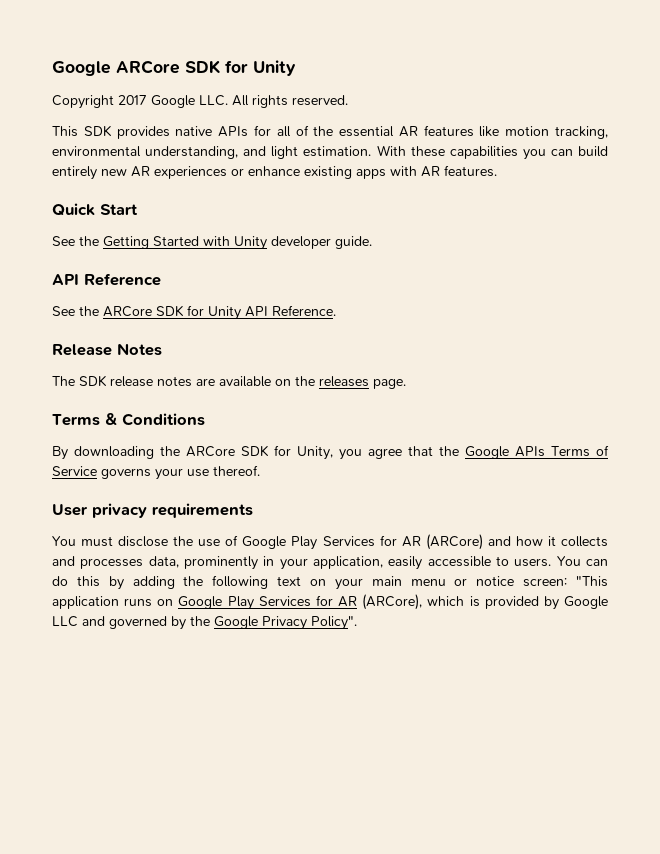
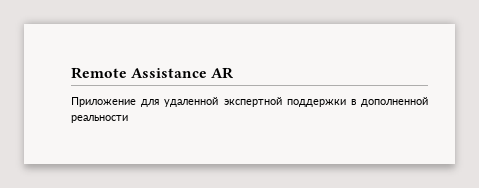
[52,60,296,76] [52,95,348,109] [52,125,608,139] [52,145,609,160] [52,165,497,180] [52,203,138,216] [52,236,372,250] [52,273,161,286] [52,305,336,320] [52,343,162,356] [52,375,406,389] [52,413,205,426] [52,445,609,460] [52,465,260,480] [52,503,253,518] [52,534,608,550] [52,556,608,570] [52,575,608,590] [52,594,608,610] [52,616,357,630] Google ARCore SDK for Unity // Copyright 2017 Google LLC. All rights reserved. // This SDK provides native APIs for all of the essential AR features like motion tracking, environmental understanding, and light estimation. With these capabilities you can build entirely new AR experiences or enhance existing apps with AR features. // Quick Start // See the Getting Started with Unity developer guide. // API Reference // See the ARCore SDK for Unity API Reference. // Release Notes // The SDK release notes are available on the releases page. // Terms & Conditions // By downloading the ARCore SDK for Unity, you agree that the Google APIs Terms of Service governs your use thereof. // User privacy requirements // You must disclose the use of Google Play Services for AR (ARCore) and how it collects and processes data, prominently in your application, easily accessible to users. You can do this by adding the following text on your main menu or notice screen: "This application runs on Google Play Services for AR (ARCore), which is provided by Google LLC and governed by the Google Privacy Policy". -> [71,67,234,79] [71,97,428,107] [71,115,128,123] Remote Assistance AR // Приложение для удаленной экспертной поддержки в дополненной реальности

